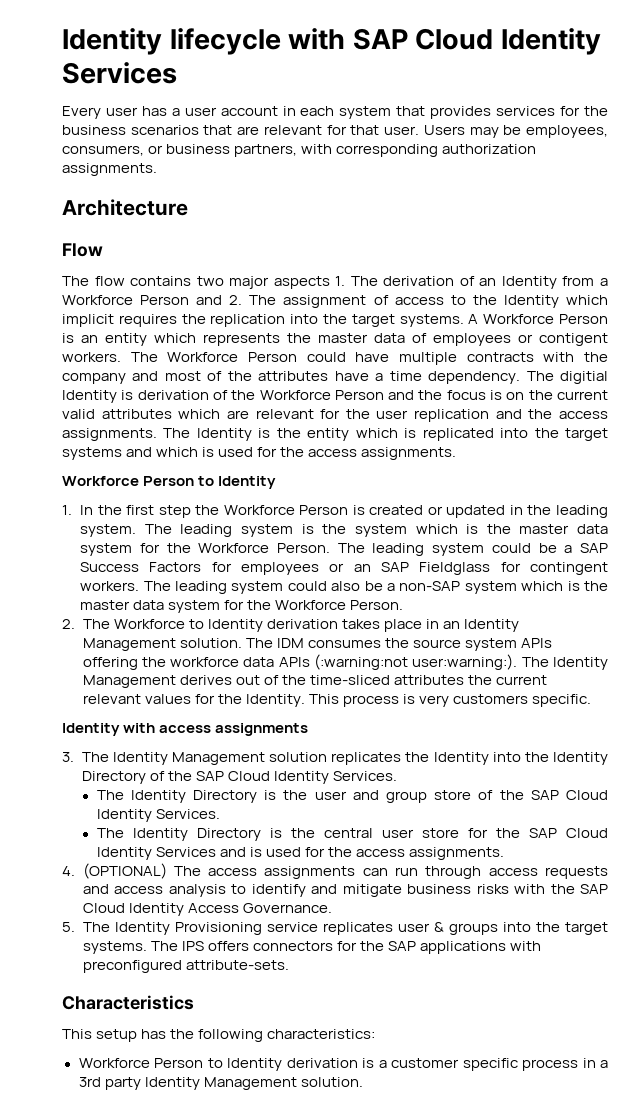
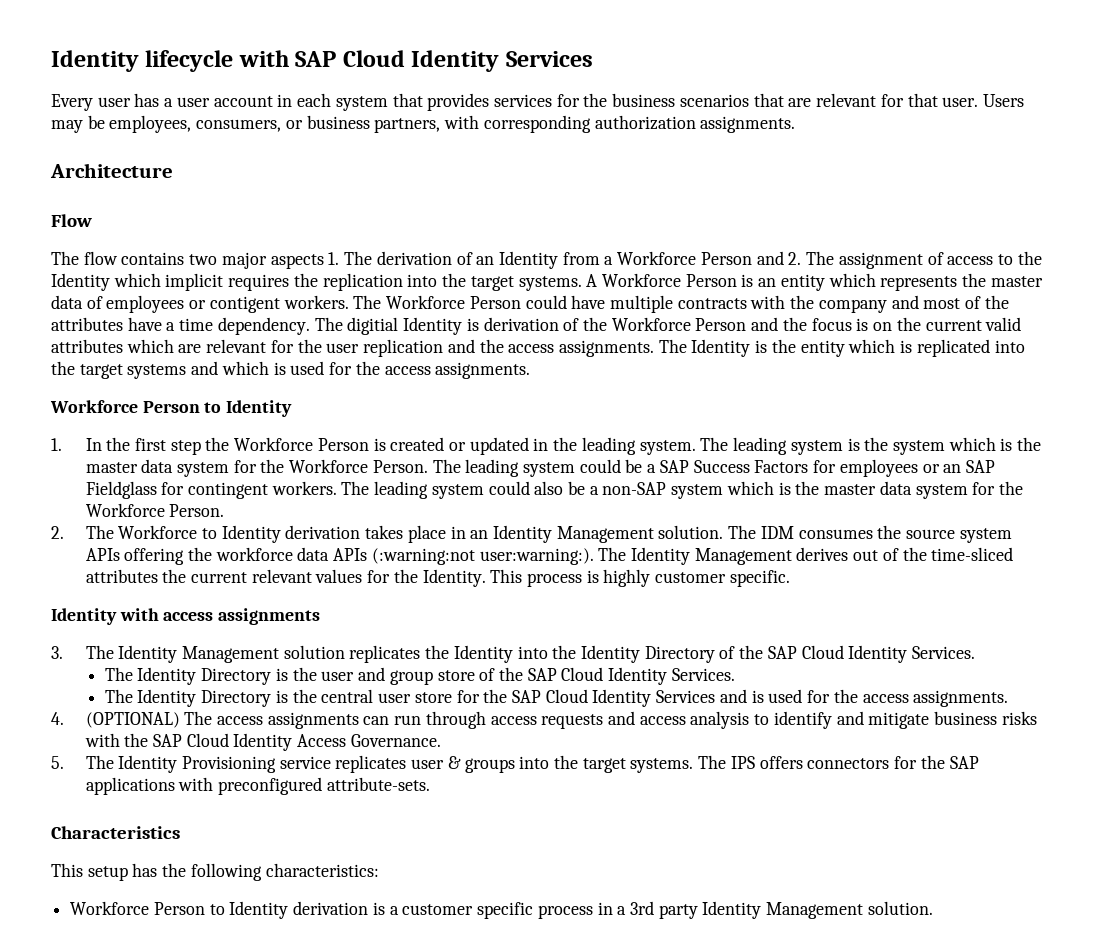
[418,694,528,707] very customers -> [603,569,727,587] highly customer

